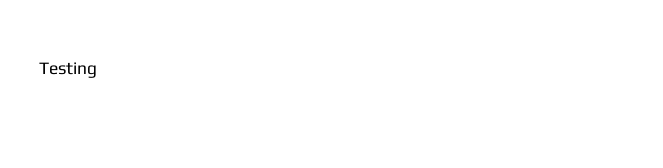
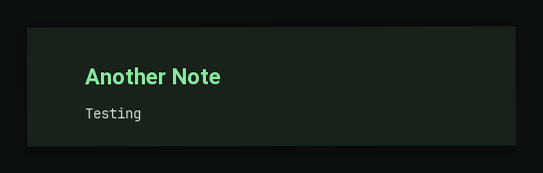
(39, 70) none -> [84,67,221,85] Another Note //

